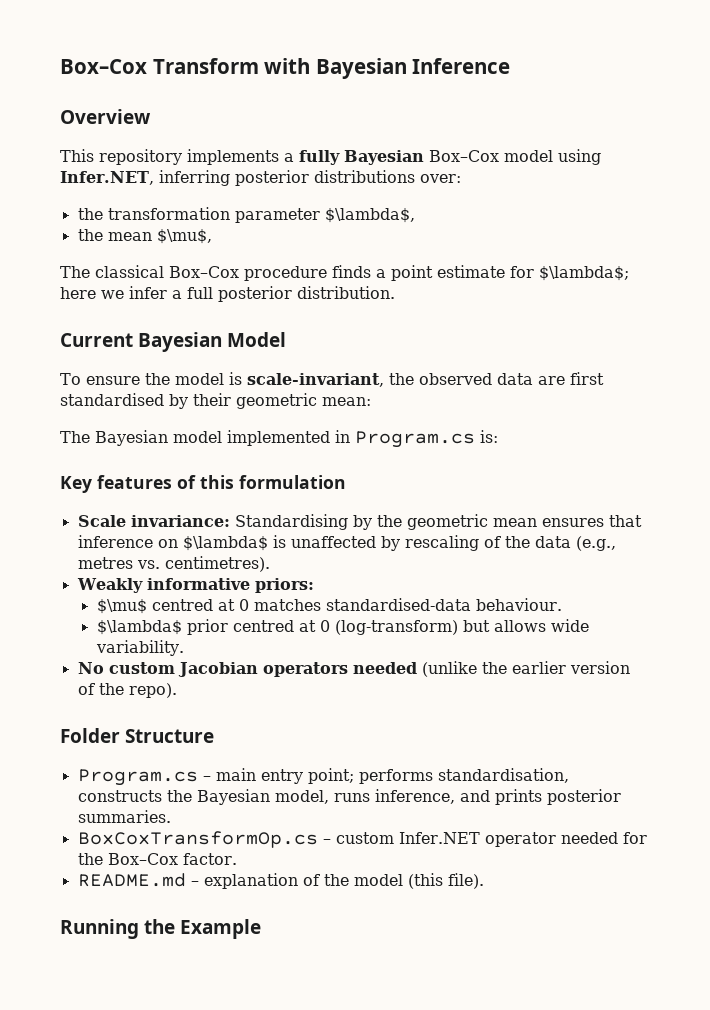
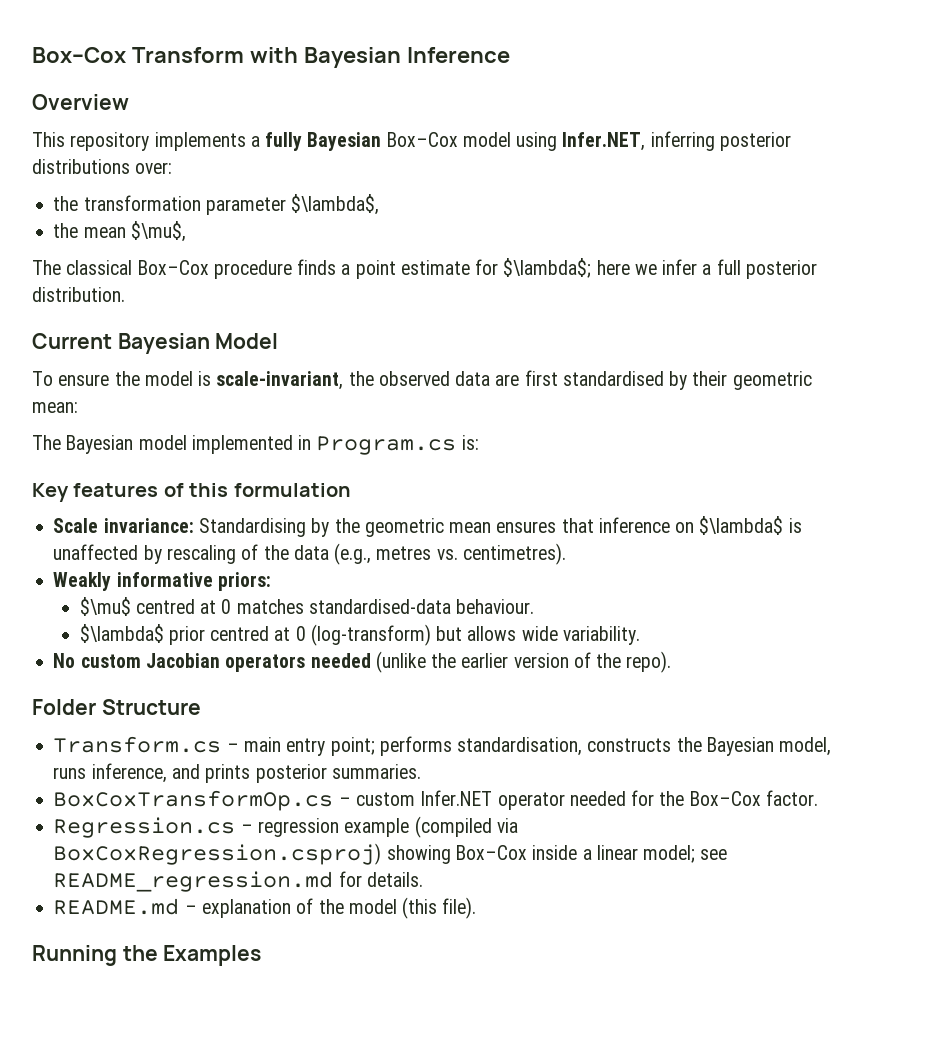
[77,769,198,786] Program.cs -> [53,736,222,753] Transform.cs
(237, 859) none -> [53,816,518,838] [53,843,728,865] [53,871,423,892] // Regression.cs – regression example (compiled via BoxCoxRegression.csproj) showing Box–Cox inside a linear model; see README_regression.md for details.
[180,919,262,939] Example -> [163,945,262,966] Examples

